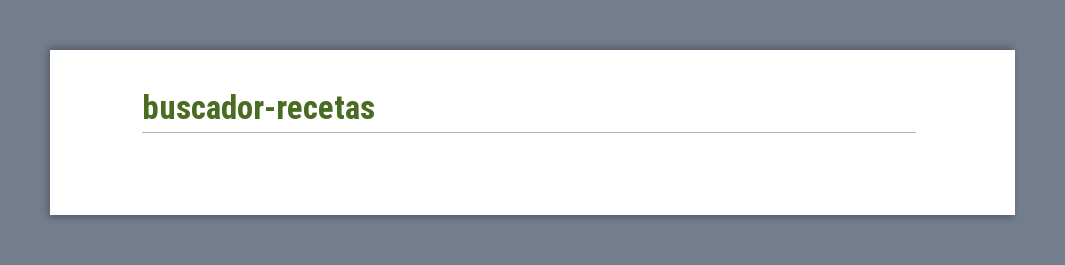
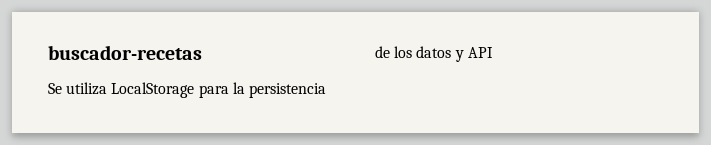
(375, 106) none -> [48,82,326,98] [375,46,493,62] // Se utiliza LocalStorage para la persistencia de los datos y API

